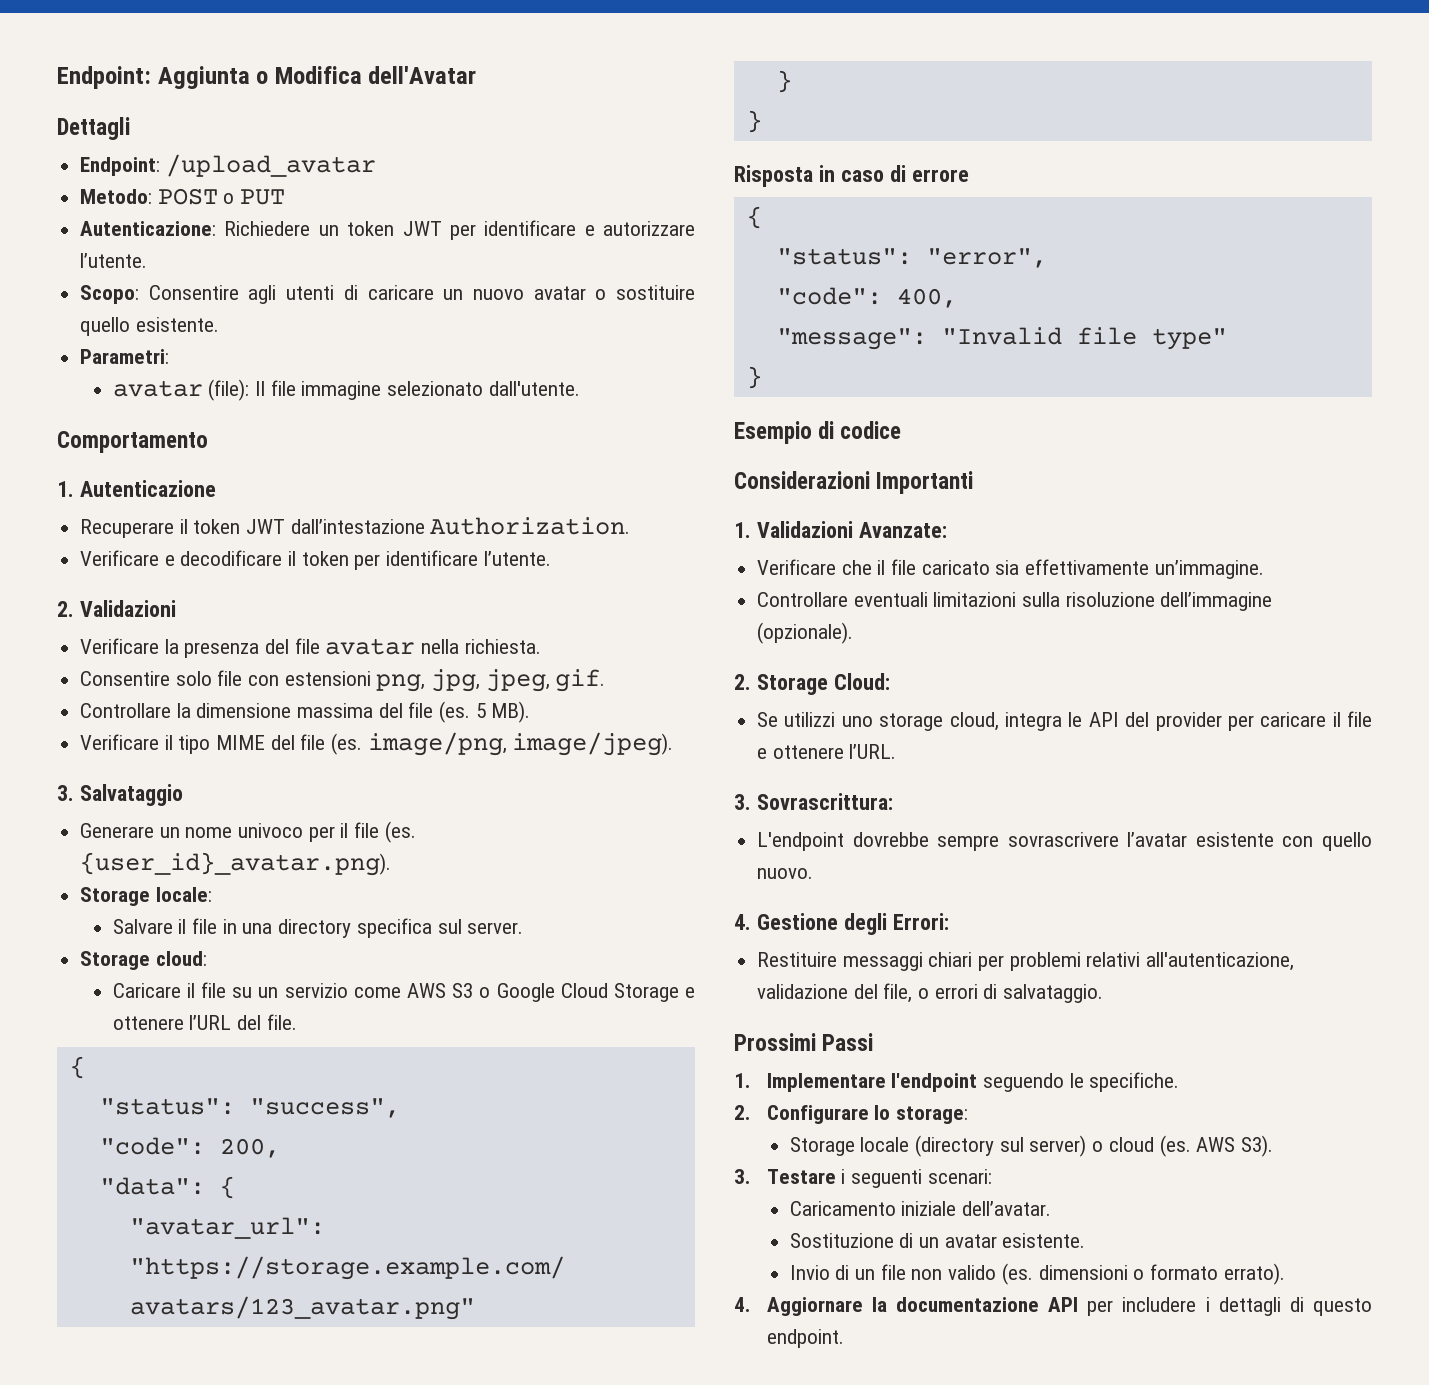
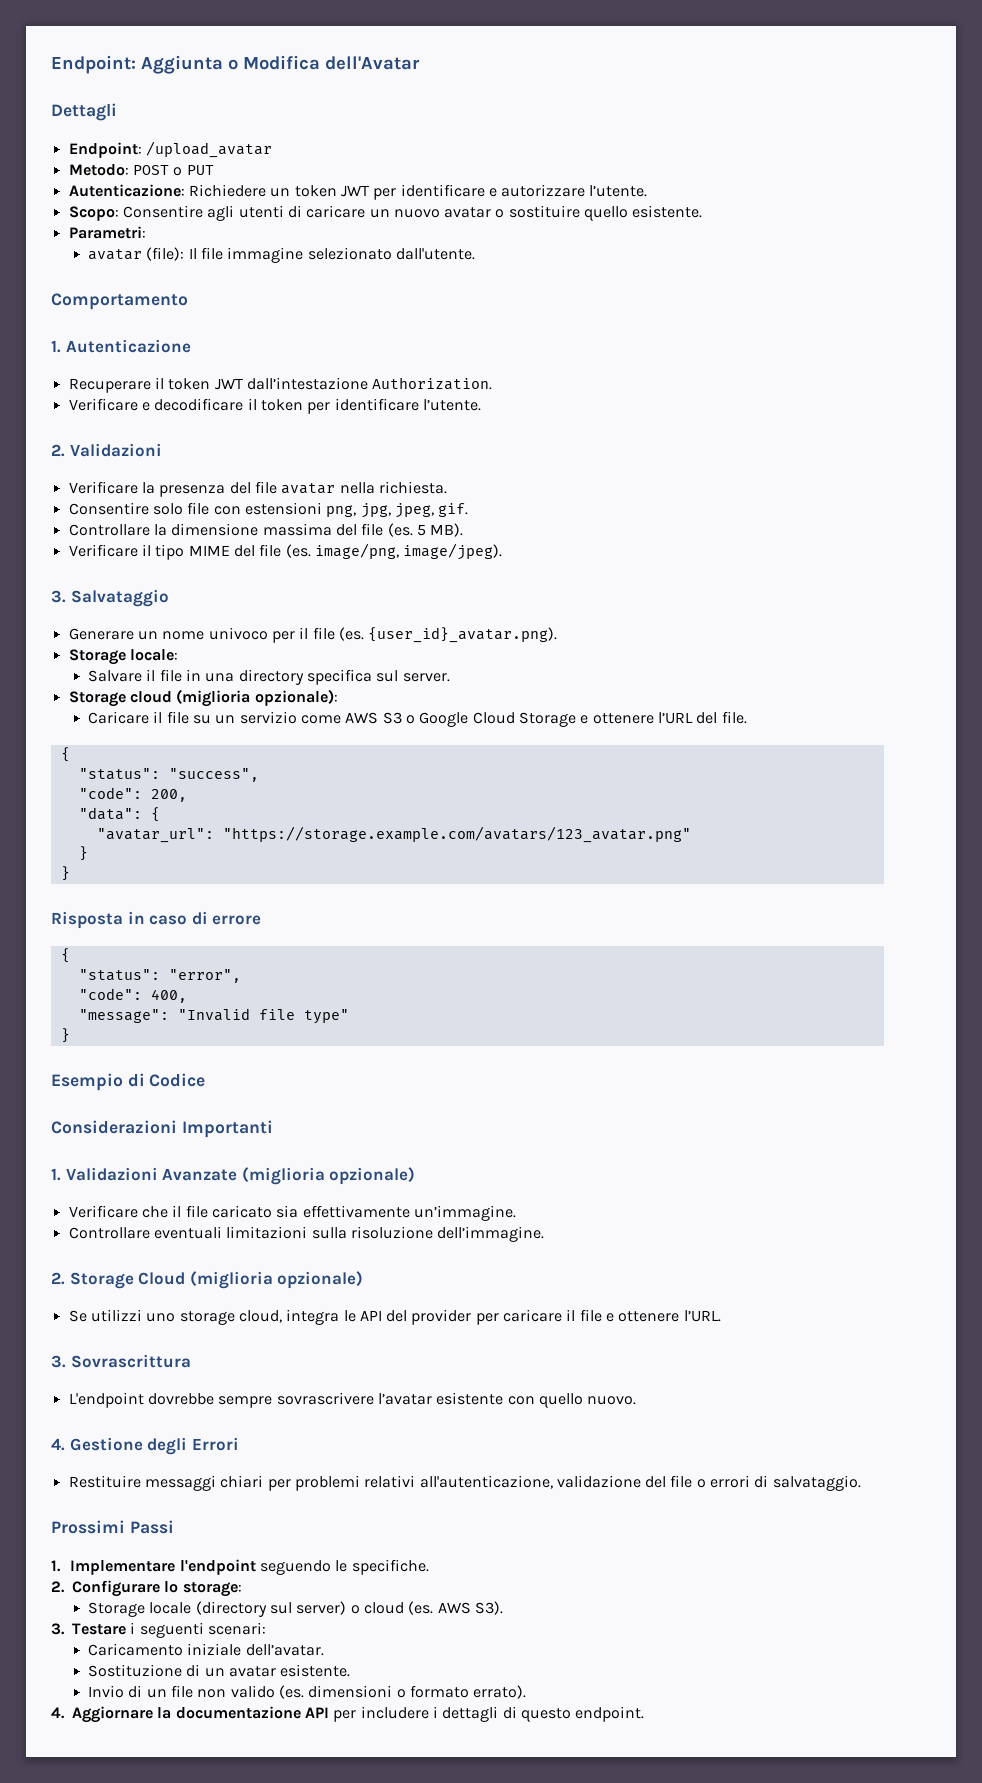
[155,951,207,966] cloud: -> [129,689,338,707] cloud (miglioria opzionale):
[840,421,902,439] codice -> [149,1073,206,1087] Codice
[858,522,947,538] Avanzate: -> [162,1167,416,1185] Avanzate (miglioria opzionale)
[1160,592,1273,611] [757,622,854,644] dell’immagine (opzionale). -> [437,1226,545,1242] dell’immagine.
[833,673,890,690] Cloud: -> [138,1271,364,1289] Cloud (miglioria opzionale)
[756,793,893,810] Sovrascrittura: -> [70,1354,191,1368] Sovrascrittura
[892,913,949,930] Errori: -> [191,1437,239,1451] Errori
[883,983,913,1003] file, -> [670,1475,693,1488] file

